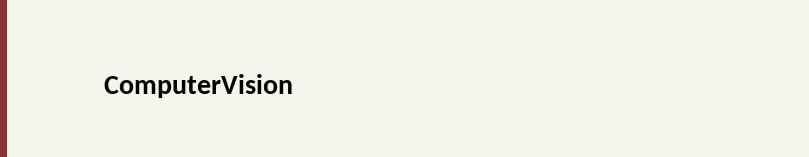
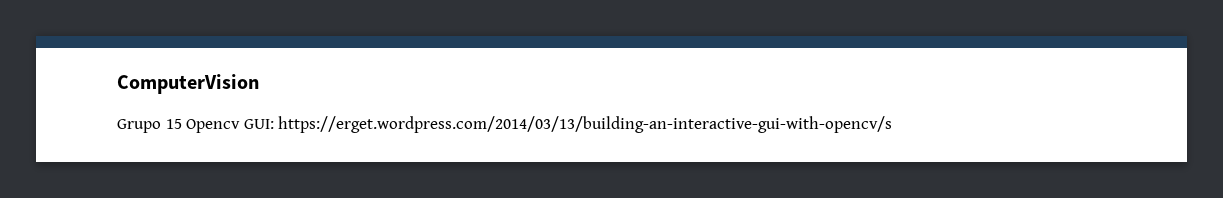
(293, 86) none -> [117,116,893,133] // Grupo 15 Opencv GUI: https://erget.wordpress.com/2014/03/13/building-an-interactive-gui-with-opencv/s

